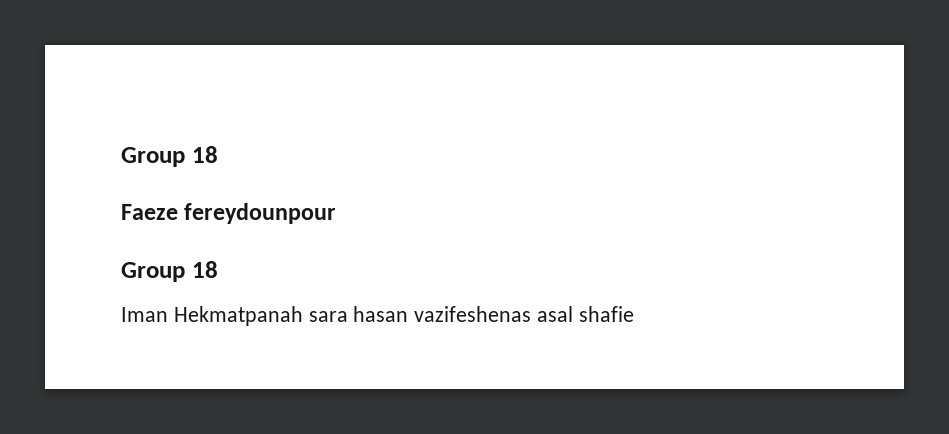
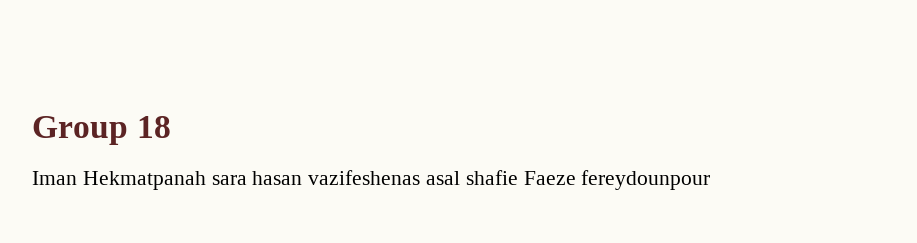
[121,146,218,167] [121,203,337,224] [121,261,218,282] Group 18 // Faeze fereydounpour // Group 18 -> [32,116,172,145] Group 18
(634, 314) none -> [523,170,711,190] Faeze fereydounpour

